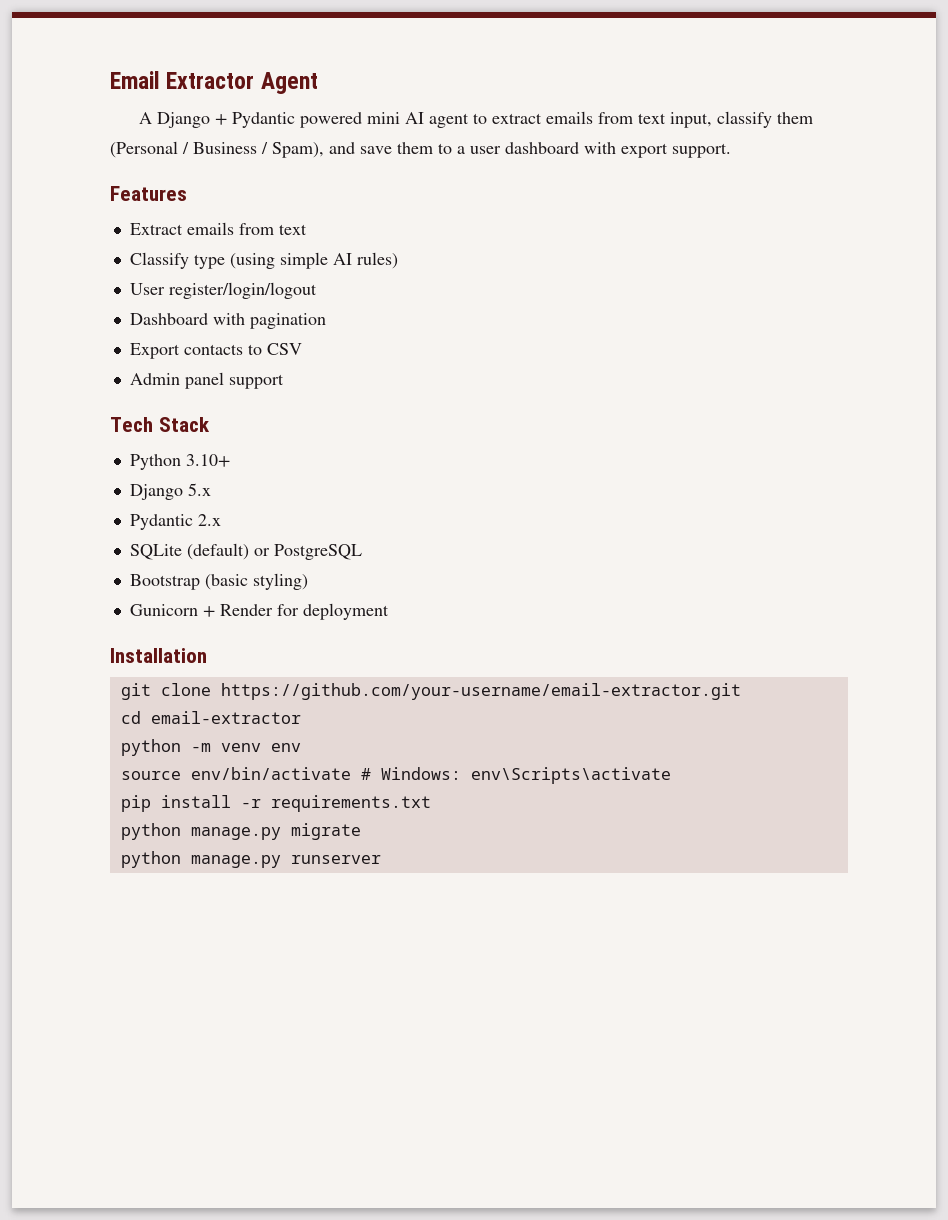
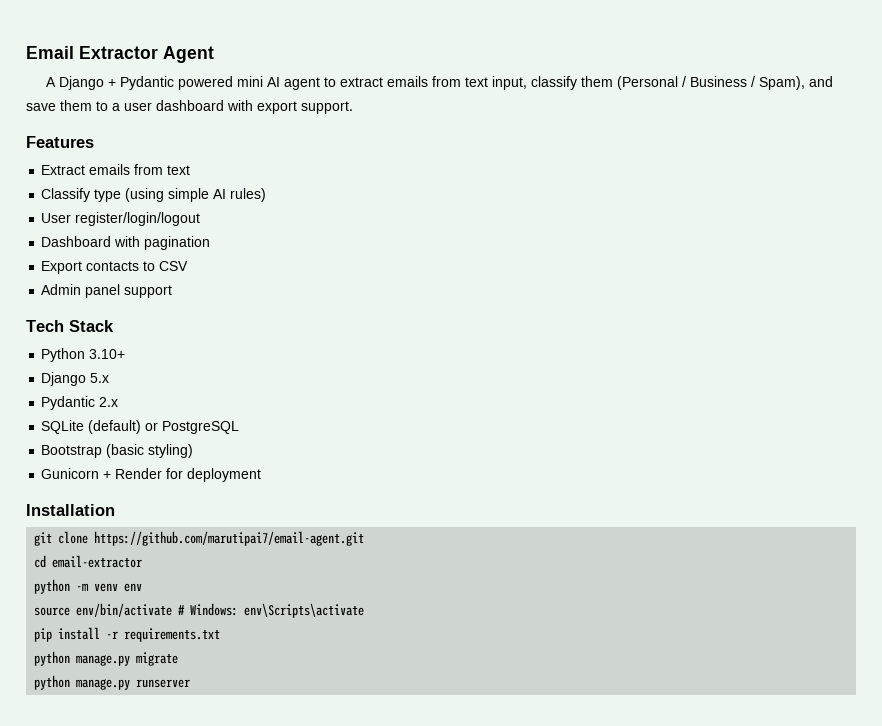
[220,683,741,700] https://github.com/your-username/email-extractor.git -> [94,531,365,546] https://github.com/marutipai7/email-agent.git

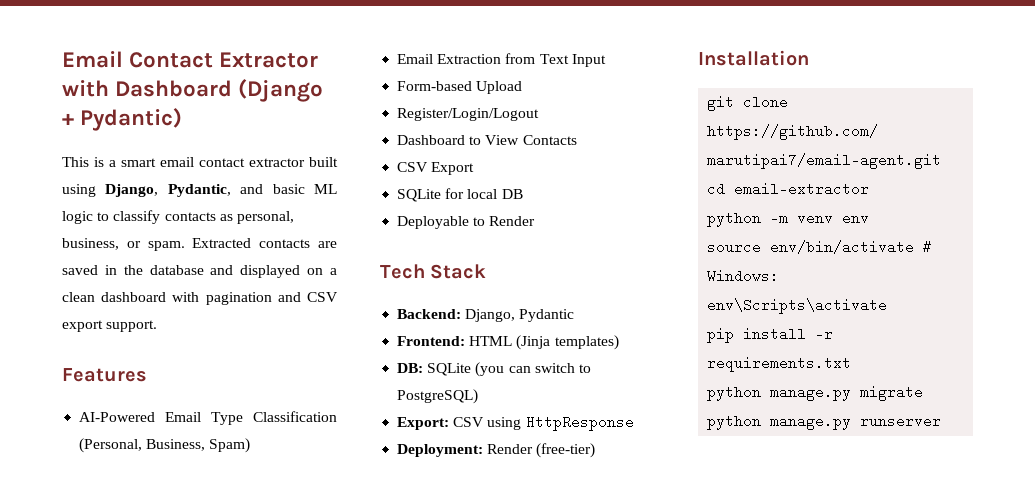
[26,46,214,63] [46,76,834,90] [26,100,353,114] [26,136,94,148] [41,164,191,175] [41,188,267,202] [41,212,201,226] [41,236,211,250] [41,261,189,274] [41,284,173,298] [26,320,114,332] [41,348,126,362] [41,372,110,386] [41,396,119,410] [41,420,240,434] [41,444,194,458] [41,468,262,482] Email Extractor Agent // A Django + Pydantic powered mini AI agent to extract emails from text input, classify them (Personal / Business / Spam), and save them to a user dashboard with export support. // Features // Extract emails from text // Classify type (using simple AI rules) // User register/login/logout // Dashboard with pagination // Export contacts to CSV // Admin panel support // Tech Stack // Python 3.10+ // Django 5.x // Pydantic 2.x // SQLite (default) or PostgreSQL // Bootstrap (basic styling) // Gunicorn + Render for deployment -> [62,51,319,68] [62,79,324,102] [62,108,183,131] [62,157,338,167] [62,184,337,197] [62,210,294,224] [62,238,337,251] [62,265,337,278] [62,292,338,305] [62,320,158,332] [62,368,147,382] [79,411,337,425] [79,438,251,453] [397,53,606,67] [397,81,523,94] [397,108,540,121] [397,135,577,145] [397,162,475,175] [397,188,523,202] [397,216,536,229] [380,264,487,279] [397,309,575,322] [397,335,619,350] [397,362,591,377] [397,389,479,404] [397,415,634,431] [397,443,596,458] Email Contact Extractor with Dashboard (Django + Pydantic) // This is a smart email contact extractor built using Django, Pydantic, and basic ML logic to classify contacts as personal, business, or spam. Extracted contacts are saved in the database and displayed on a clean dashboard with pagination and CSV export support. // Features // AI-Powered Email Type Classification (Personal, Business, Spam) // Email Extraction from Text Input // Form-based Upload // Register/Login/Logout // Dashboard to View Contacts // CSV Export // SQLite for local DB // Deployable to Render // Tech Stack // Backend: Django, Pydantic // Frontend: HTML (Jinja templates) // DB: SQLite (you can switch to PostgreSQL) // Export: CSV using HttpResponse // Deployment: Render (free-tier)

